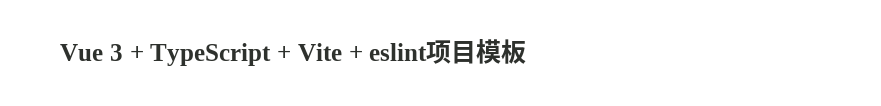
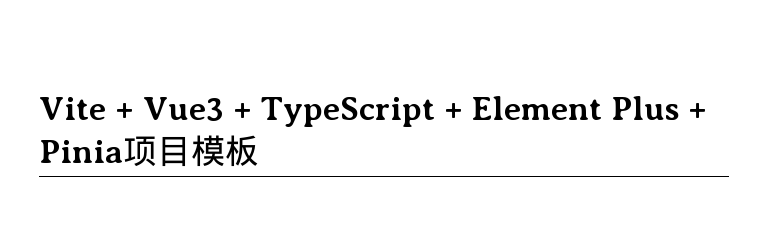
[60,43,428,66] Vue 3 + TypeScript + Vite + eslint -> [39,96,708,127] [39,140,123,163] Vite + Vue3 + TypeScript + Element Plus + Pinia

